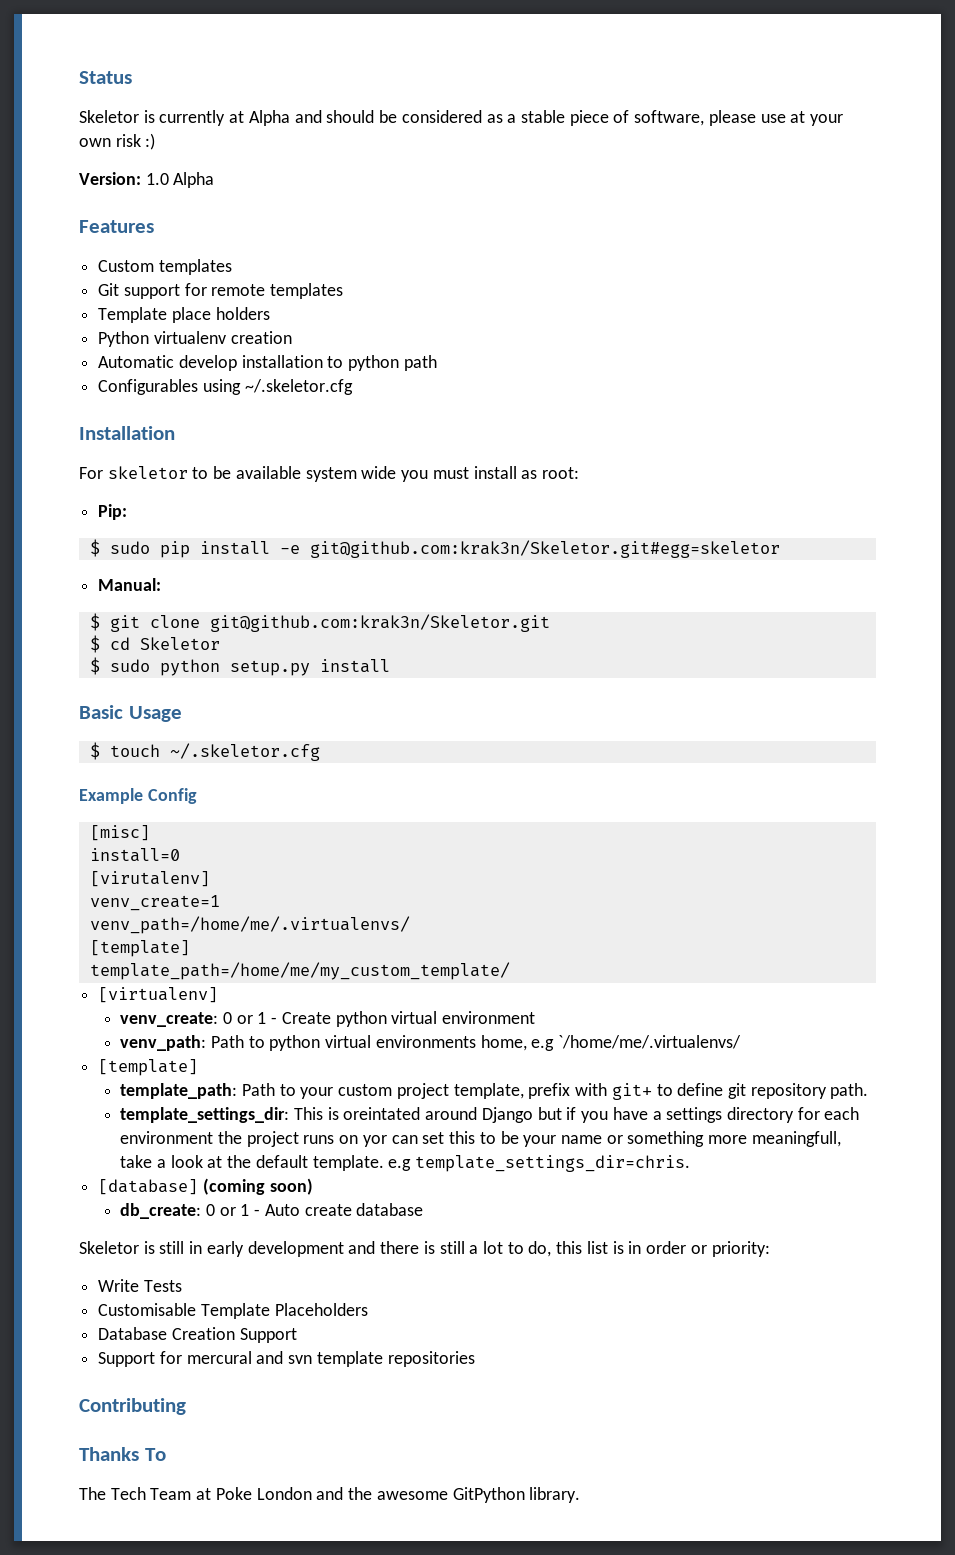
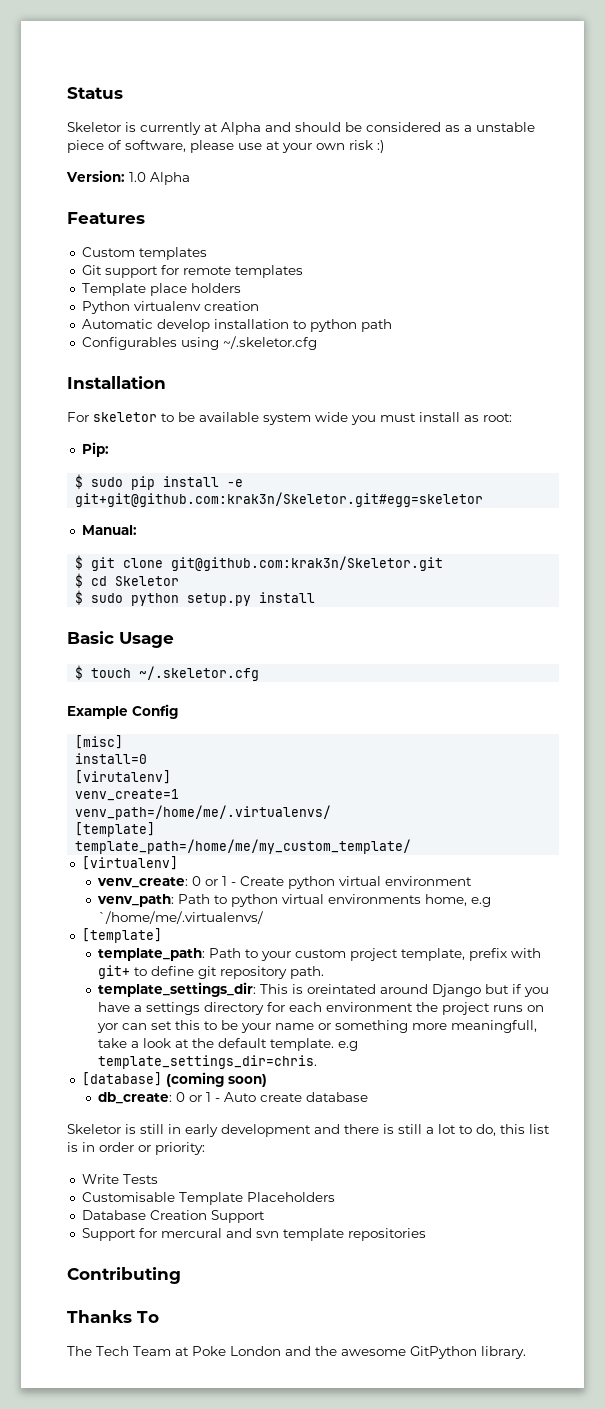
[520,110,565,123] stable -> [476,122,535,132] unstable
[309,540,780,558] git@github.com:krak3n/Skeletor.git#egg=skeletor -> [75,492,484,507] git+git@github.com:krak3n/Skeletor.git#egg=skeletor

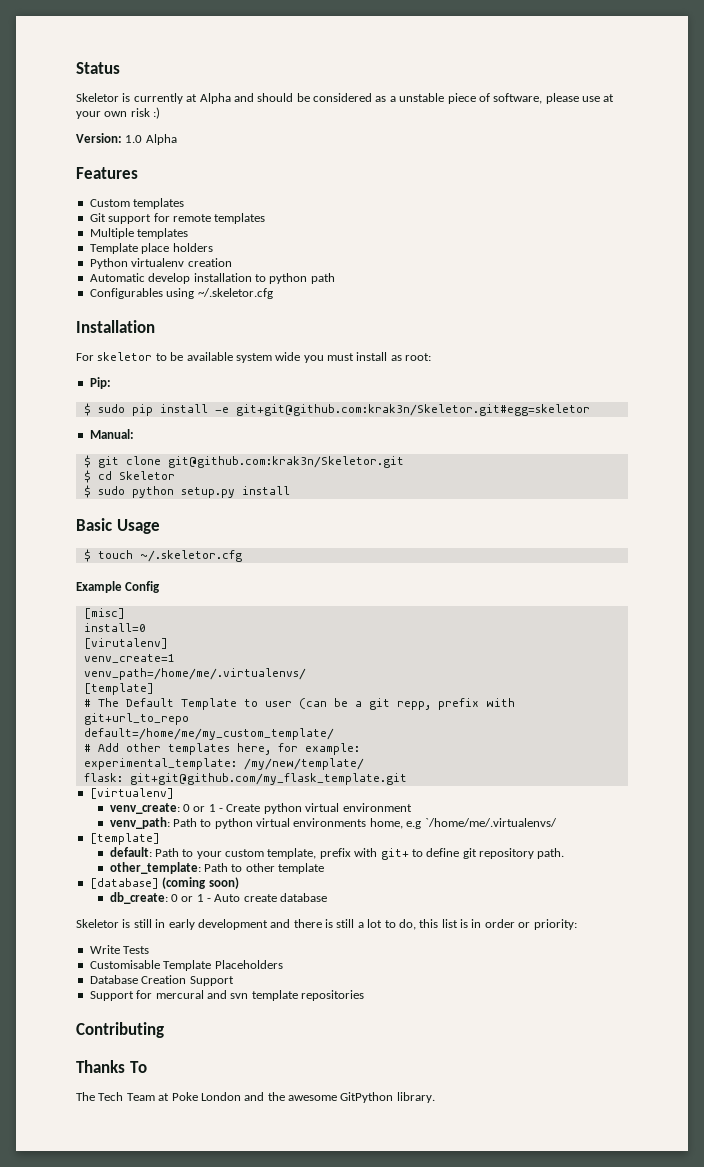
(303, 271) none -> [89,228,189,239] // Multiple templates
[75,839,412,854] template_path=/home/me/my_custom_template/ -> [83,698,515,710] [83,713,189,725] [83,728,334,740] [83,743,360,755] [83,758,364,770] [83,773,407,785] # The Default Template to user (can be a git repp, prefix with git+url_to_repo // default=/home/me/my_custom_template/ // # Add other templates here, for example: // experimental_template: /my/new/template/ // flask: git+git@github.com/my_flask_template.git
[97,948,205,961] template_path: -> [109,847,152,857] default:
[349,948,398,961] project -> (265, 853) none
[97,982,549,997] [97,1002,544,1015] [96,1020,537,1033] [97,1038,358,1051] [97,1055,317,1069] template_settings_dir: This is oreintated around Django but if you have a settings directory for each environment the project runs on yor can set this to be your name or something more meaningfull, take a look at the default template. e.g template_settings_dir=chris. -> [109,862,325,874] other_template: Path to other template

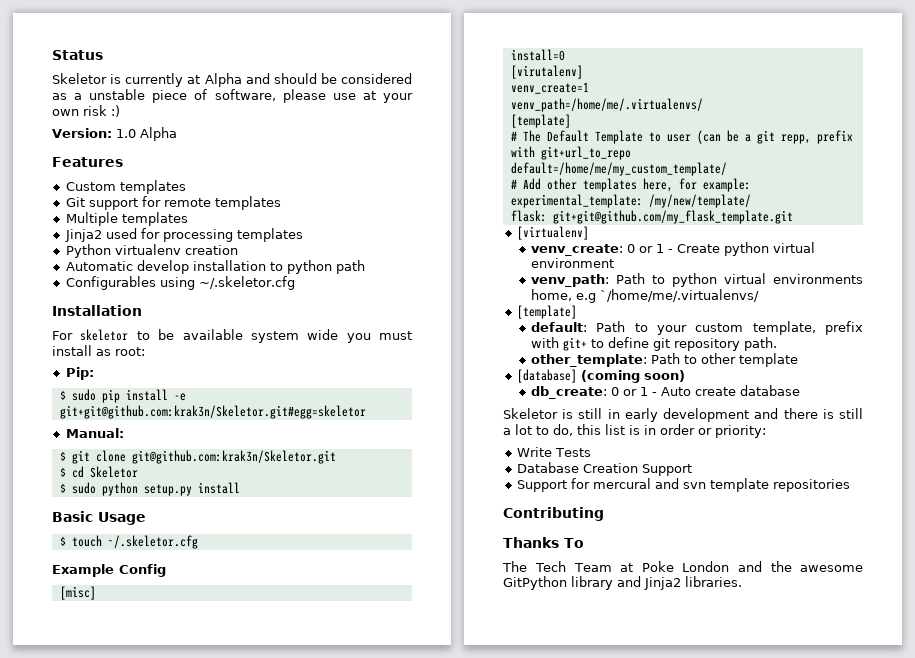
[89,243,213,254] Template place holders -> [64,228,303,242] Jinja2 used for processing templates
[89,960,283,971] // Customisable Template Placeholders -> (591, 452) none
[396,1092,435,1103] library. -> [571,576,742,590] library and Jinja2 libraries.

